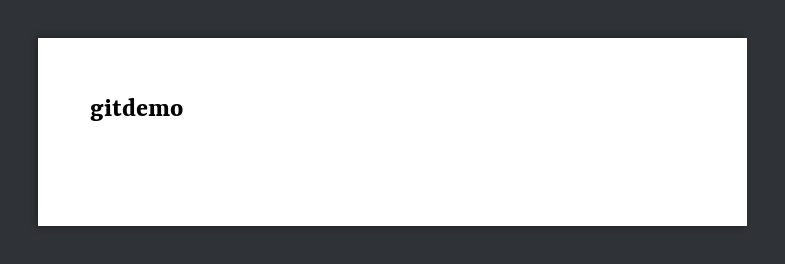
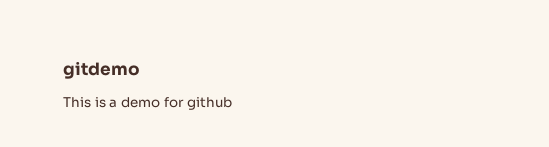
(183, 109) none -> [63,97,233,110] // This is a demo for github

